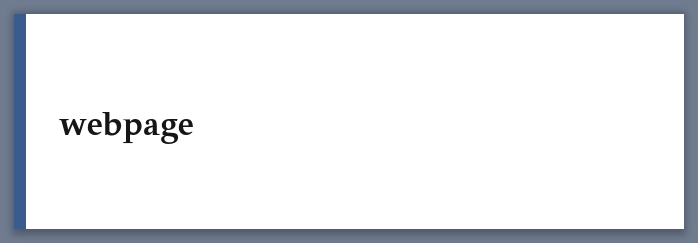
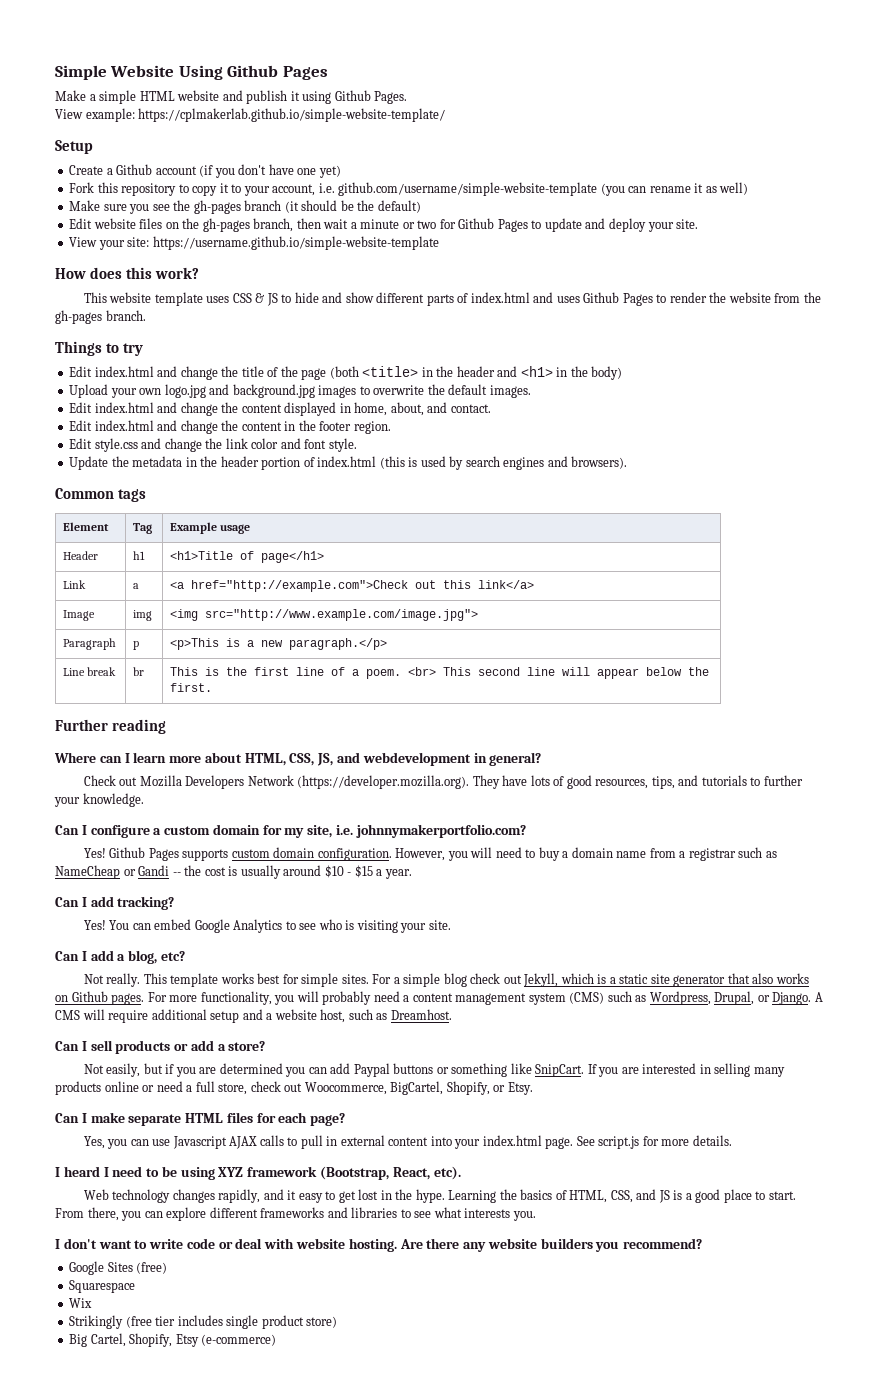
[59,112,194,144] webpage -> [55,65,328,80] [55,90,408,104] [55,108,446,122] [55,140,93,154] [69,164,341,178] [69,182,749,196] [69,200,421,214] [69,218,699,232] [69,236,439,250] [55,267,200,279] [83,292,821,306] [55,310,146,324] [55,341,144,356] [69,366,623,380] [69,384,531,398] [69,402,491,416] [69,420,391,434] [69,438,357,452] [69,456,628,470] [55,488,147,502] [63,522,110,531] [133,523,153,534] [170,522,251,534] [63,551,99,560] [133,551,146,560] [170,551,325,563] [63,580,87,589] [133,583,140,589] [170,580,535,592] [63,610,96,621] [133,610,153,621] [170,609,479,621] [63,638,117,650] [133,641,140,650] [170,638,388,650] [63,667,117,676] [133,667,145,676] [170,667,710,679] [170,683,213,692] [55,719,167,734] [54,752,542,766] [83,775,803,789] [54,793,144,807] [55,824,526,838] [83,847,777,861] [55,865,412,879] [55,896,175,910] [83,919,451,933] [55,950,185,964] [83,973,809,987] [55,991,823,1005] [55,1009,452,1023] [55,1040,266,1054] [83,1063,785,1077] [55,1081,533,1095] [55,1112,346,1126] [83,1135,732,1149] [55,1166,461,1180] [83,1189,796,1203] [55,1207,536,1221] [55,1238,703,1252] [69,1261,168,1275] [69,1280,136,1293] [69,1298,93,1308] [69,1315,338,1329] [69,1333,277,1347] Simple Website Using Github Pages // Make a simple HTML website and publish it using Github Pages. // View example: https://cplmakerlab.github.io/simple-website-template/ // Setup // Create a Github account (if you don't have one yet) // Fork this repository to copy it to your account, i.e. github.com/username/simple-website-template (you can rename it as well) // Make sure you see the gh-pages branch (it should be the default) // Edit website files on the gh-pages branch, then wait a minute or two for Github Pages to update and deploy your site. // View your site: https://username.github.io/simple-website-template // How does this work? // This website template uses CSS & JS to hide and show different parts of index.html and uses Github Pages to render the website from the gh-pages branch. // Things to try // Edit index.html and change the title of the page (both <title> in the header and <h1> in the body) // Upload your own logo.jpg and background.jpg images to overwrite the default images. // Edit index.html and change the content displayed in home, about, and contact. // Edit index.html and change the content in the footer region. // Edit style.css and change the link color and font style. // Update the metadata in the header portion of index.html (this is used by search engines and browsers). // Common tags // Element | Tag | Example usage // Header | h1 | <h1>Title of page</h1> // Link | a | <a href="http://example.com">Check out this link</a> // Image | img | <img src="http://www.example.com/image.jpg"> // Paragraph | p | <p>This is a new paragraph.</p> // Line break | br | This is the first line of a poem. <br> This second line will appear below the first. // Further reading // Where can I learn more about HTML, CSS, JS, and webdevelopment in general? // Check out Mozilla Developers Network (https://developer.mozilla.org). They have lots of good resources, tips, and tutorials to further your knowledge. // Can I configure a custom domain for my site, i.e. johnnymakerportfolio.com? // Yes! Github Pages supports custom domain configuration. However, you will need to buy a domain name from a registrar such as NameCheap or Gandi -- the cost is usually around $10 - $15 a year. // Can I add tracking? // Yes! You can embed Google Analytics to see who is visiting your site. // Can I add a blog, etc? // Not really. This template works best for simple sites. For a simple blog check out Jekyll, which is a static site generator that also works on Github pages. For more functionality, you will probably need a content management system (CMS) such as Wordpress, Drupal, or Django. A CMS will require additional setup and a website host, such as Dreamhost. // Can I sell products or add a store? // Not easily, but if you are determined you can add Paypal buttons or something like SnipCart. If you are interested in selling many products online or need a full store, check out Woocommerce, BigCartel, Shopify, or Etsy. // Can I make separate HTML files for each page? // Yes, you can use Javascript AJAX calls to pull in external content into your index.html page. See script.js for more details. // I heard I need to be using XYZ framework (Bootstrap, React, etc). // Web technology changes rapidly, and it easy to get lost in the hype. Learning the basics of HTML, CSS, and JS is a good place to start. From there, you can explore different frameworks and libraries to see what interests you. // I don't want to write code or deal with website hosting. Are there any website builders you recommend? // Google Sites (free) // Squarespace // Wix // Strikingly (free tier includes single product store) // Big Cartel, Shopify, Etsy (e-commerce)

